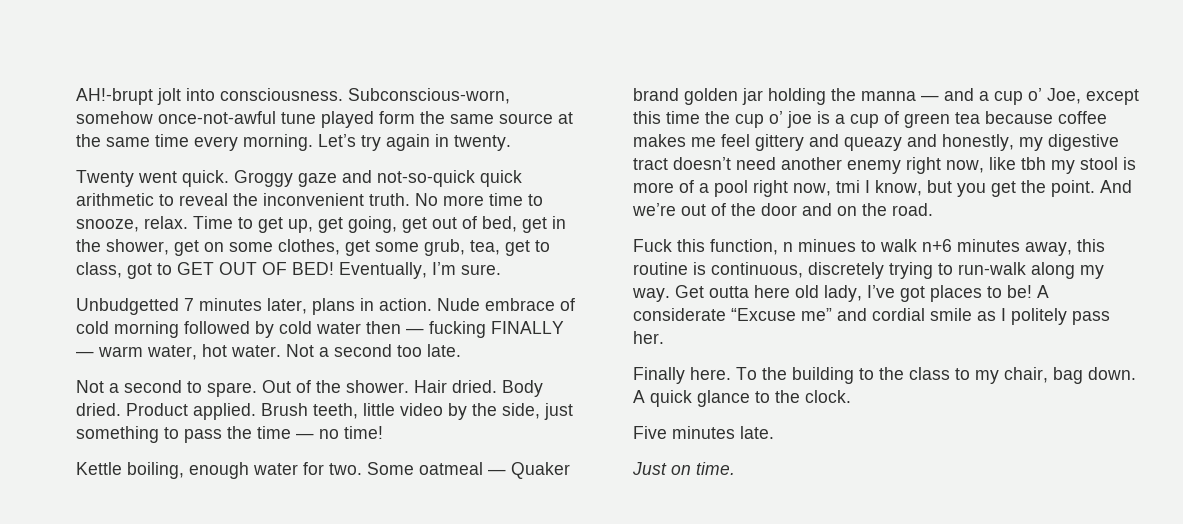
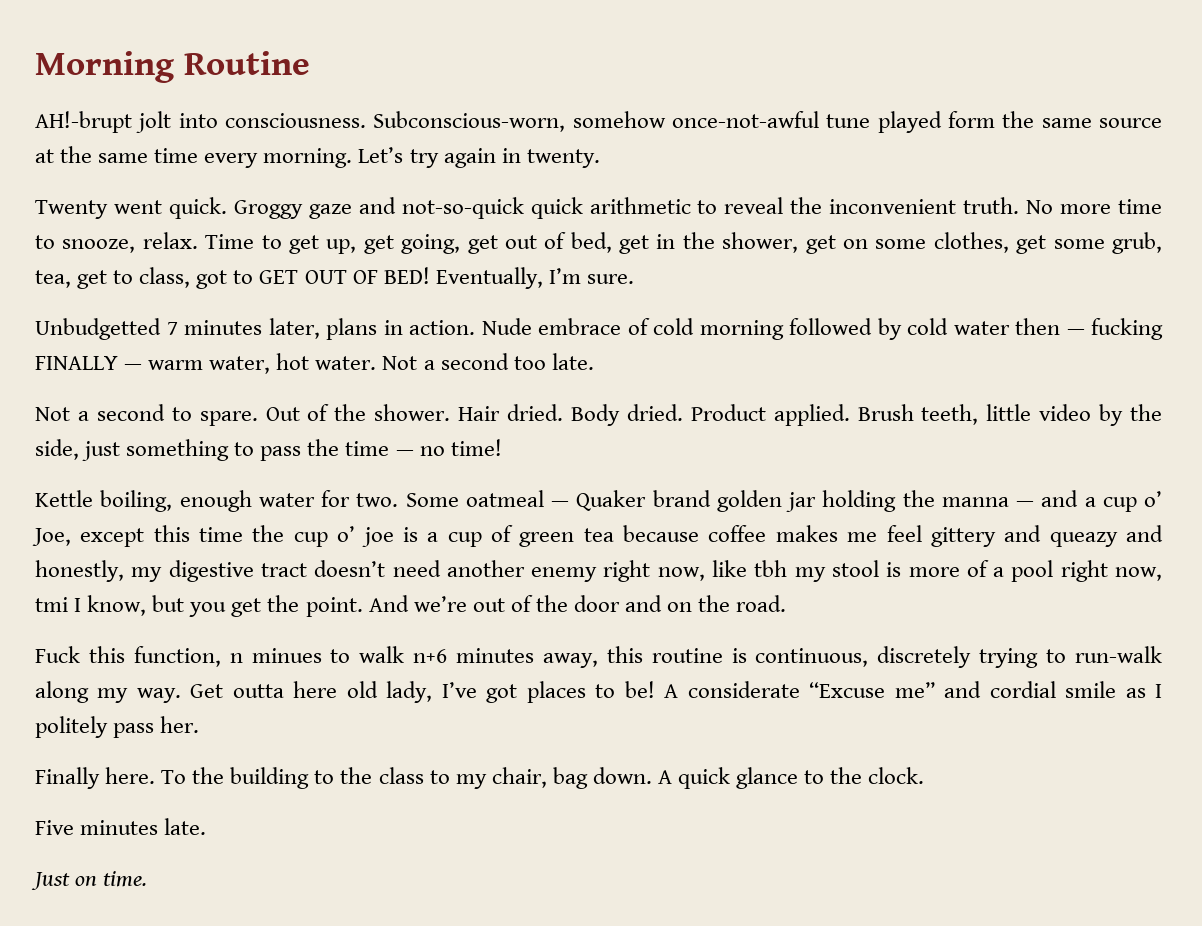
(76, 96) none -> [35,51,310,83] Morning Routine //

